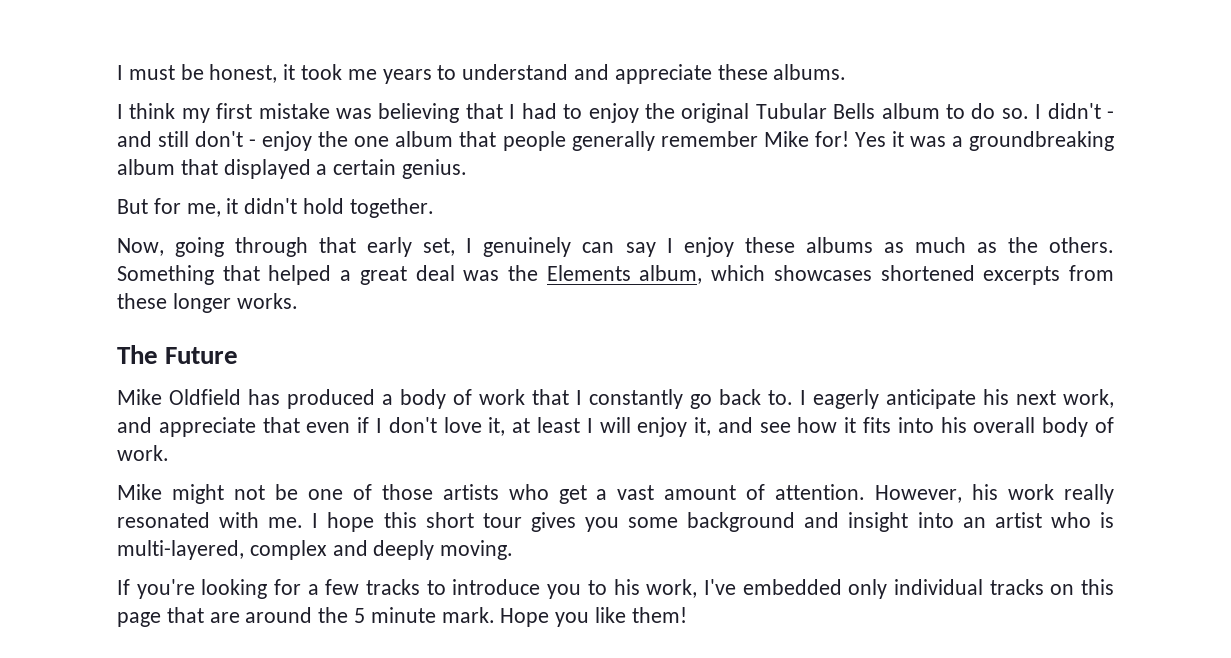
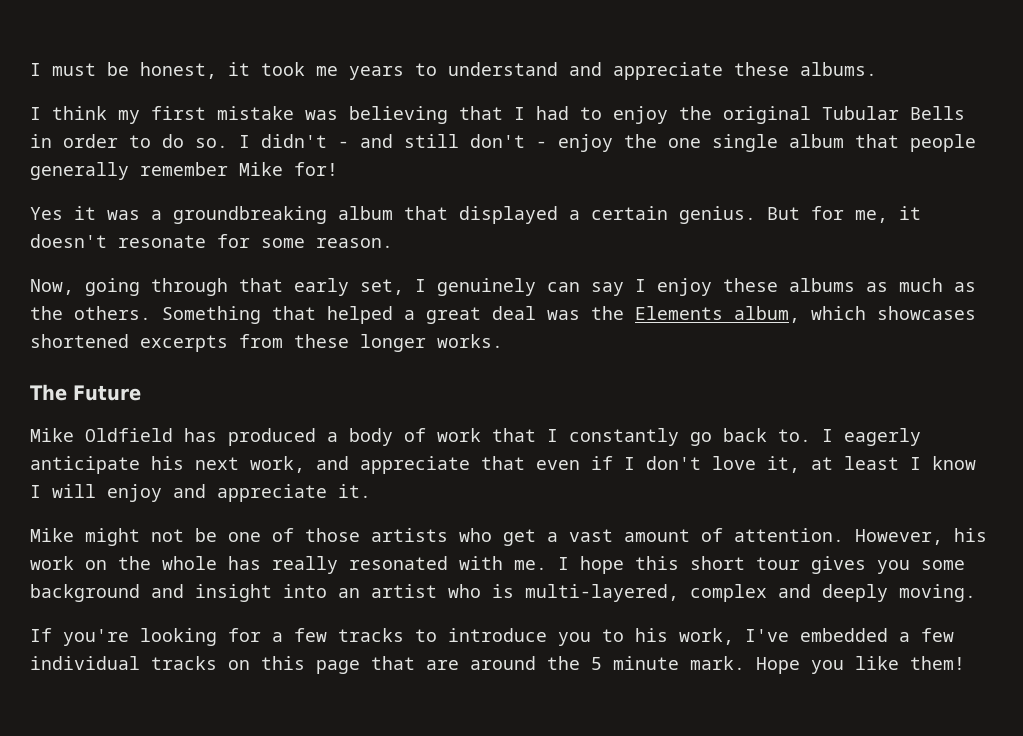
[881,103,940,119] album -> [30,134,118,148] in order
(390, 141) none -> [712,134,778,152] single
(849, 139) none -> (338, 169) //
(468, 169) // -> (756, 215) none
[244,198,434,218] didn't hold together. -> [30,234,393,248] doesn't resonate for some reason.
[599,417,1114,437] [117,445,169,461] will enjoy it, and see how it fits into his overall body of work. -> [932,456,976,470] [30,484,371,502] know I will enjoy and appreciate it.
(1055, 492) none -> [85,556,261,570] on the whole has
[848,579,888,599] only -> [899,628,954,642] a few

